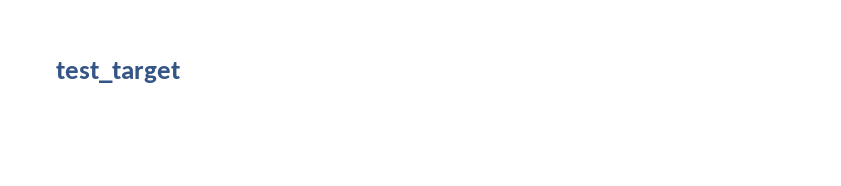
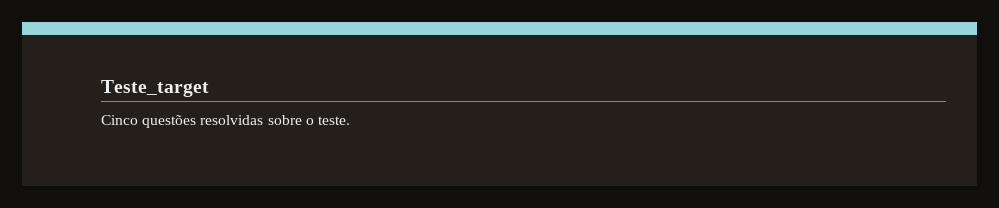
[56,62,180,83] test_target -> [101,80,209,97] [101,115,350,128] Teste_target // Cinco questões resolvidas sobre o teste.

